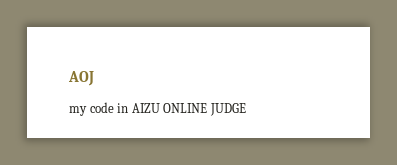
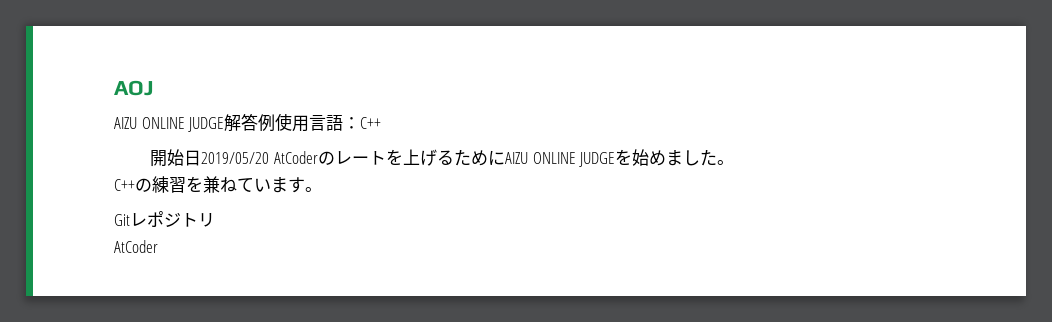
[69,102,246,116] my code in AIZU ONLINE JUDGE -> [114,113,382,132] [150,149,735,167] [114,176,322,193] [114,211,215,227] [114,240,158,253] AIZU ONLINE JUDGE解答例使用言語：C++ // 開始日2019/05/20 AtCoderのレートを上げるためにAIZU ONLINE JUDGEを始めました。 // C++の練習を兼ねています。 // Gitレポジトリ // AtCoder

